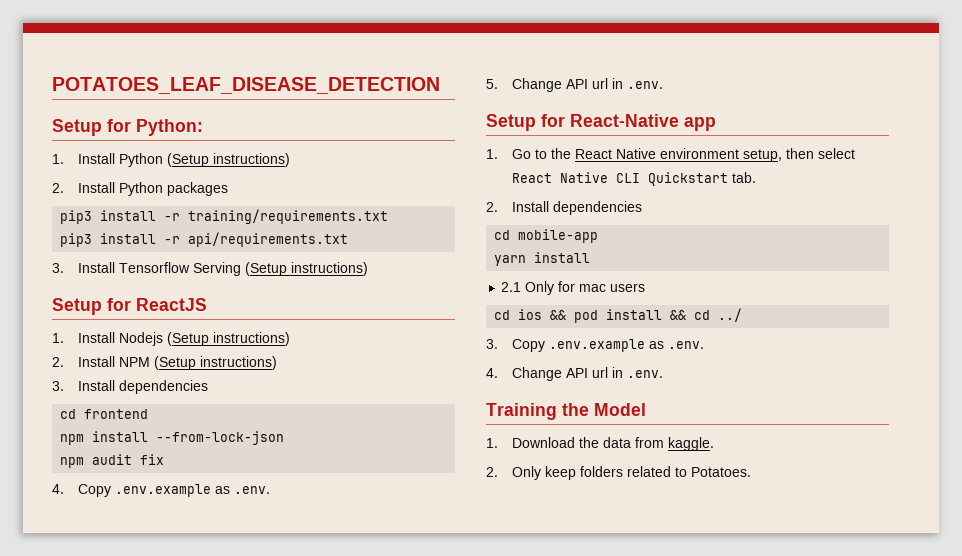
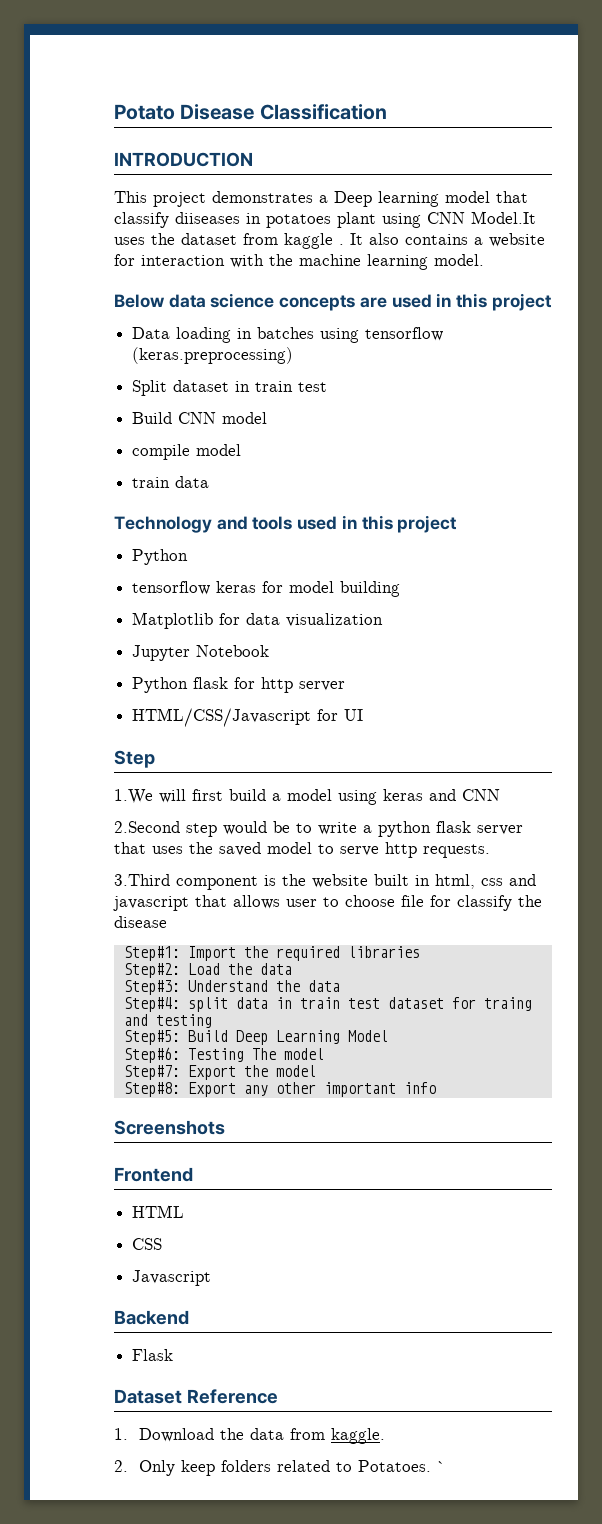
[52,77,440,94] [52,119,203,136] [52,153,291,167] [52,182,229,196] [60,209,389,224] [60,232,349,247] [52,262,369,276] [52,298,207,315] [52,332,291,346] [52,356,278,370] [52,380,209,394] [60,409,149,419] [60,431,285,445] [60,454,165,468] [52,484,271,497] [486,78,664,92] [486,114,716,131] [486,148,856,162] [512,172,757,186] [486,201,643,215] [494,229,599,243] [494,252,591,266] [501,281,646,295] [494,308,743,323] [486,339,705,352] [486,367,664,381] [486,403,646,420] POTATOES_LEAF_DISEASE_DETECTION // Setup for Python: // 1. Install Python (Setup instructions) // 2. Install Python packages // pip3 install -r training/requirements.txt // pip3 install -r api/requirements.txt // 3. Install Tensorflow Serving (Setup instructions) // Setup for ReactJS // 1. Install Nodejs (Setup instructions) // 2. Install NPM (Setup instructions) // 3. Install dependencies // cd frontend // npm install --from-lock-json // npm audit fix // 4. Copy .env.example as .env. // 5. Change API url in .env. // Setup for React-Native app // 1. Go to the React Native environment setup, then select React Native CLI Quickstart tab. // 2. Install dependencies // cd mobile-app // yarn install // 2.1 Only for mac users // cd ios && pod install && cd ../ // 3. Copy .env.example as .env. // 4. Change API url in .env. // Training the Model -> [114,104,387,120] [114,152,253,167] [114,191,528,207] [114,211,536,228] [114,233,545,249] [114,254,484,270] [114,293,552,311] [132,327,444,343] [132,347,294,364] [132,380,328,396] [132,412,268,424] [132,444,242,460] [132,476,210,488] [114,515,458,533] [132,549,189,565] [132,581,401,597] [132,612,384,629] [132,645,270,661] [132,677,346,693] [132,708,364,727] [114,750,155,768] [114,789,500,805] [114,821,523,837] [114,842,490,858] [114,874,536,890] [113,895,542,911] [114,916,167,928] [123,946,420,961] [123,963,292,978] [123,980,340,995] [123,997,532,1012] [123,1014,212,1028] [123,1030,388,1045] [123,1047,324,1063] [123,1065,316,1080] [123,1082,436,1097] [114,1120,225,1135] [114,1167,193,1182] [132,1205,185,1218] [132,1238,163,1250] [132,1270,212,1286] [114,1310,189,1325] [132,1349,174,1361] [114,1389,278,1404] Potato Disease Classification // INTRODUCTION // This project demonstrates a Deep learning model that classify diiseases in potatoes plant using CNN Model.It uses the dataset from kaggle . It also contains a website for interaction with the machine learning model. // Below data science concepts are used in this project // Data loading in batches using tensorflow (keras.preprocessing) // Split dataset in train test // Build CNN model // compile model // train data // Technology and tools used in this project // Python // tensorflow keras for model building // Matplotlib for data visualization // Jupyter Notebook // Python flask for http server // HTML/CSS/Javascript for UI // Step // 1.We will first build a model using keras and CNN // 2.Second step would be to write a python flask server that uses the saved model to serve http requests. // 3.Third component is the website built in html, css and javascript that allows user to choose file for classify the disease // Step#1: Import the required libraries // Step#2: Load the data // Step#3: Understand the data // Step#4: split data in train test dataset for traing and testing // Step#5: Build Deep Learning Model // Step#6: Testing The model // Step#7: Export the model // Step#8: Export any other important info // Screenshots // Frontend // HTML // CSS // Javascript // Backend // Flask // Dataset Reference
(752, 472) none -> [436,1461,446,1472] `

